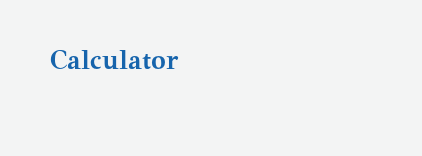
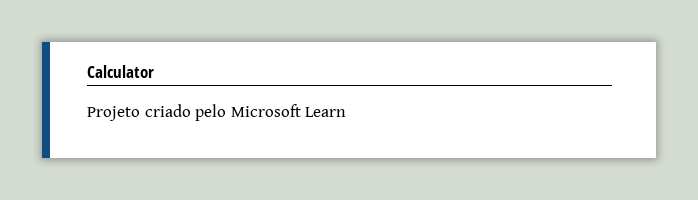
(179, 59) none -> [87,104,347,121] // Projeto criado pelo Microsoft Learn

